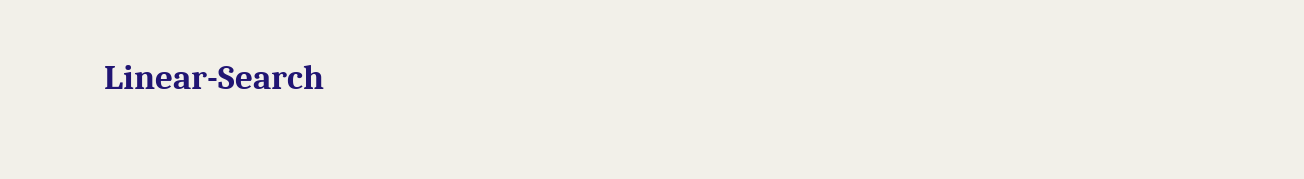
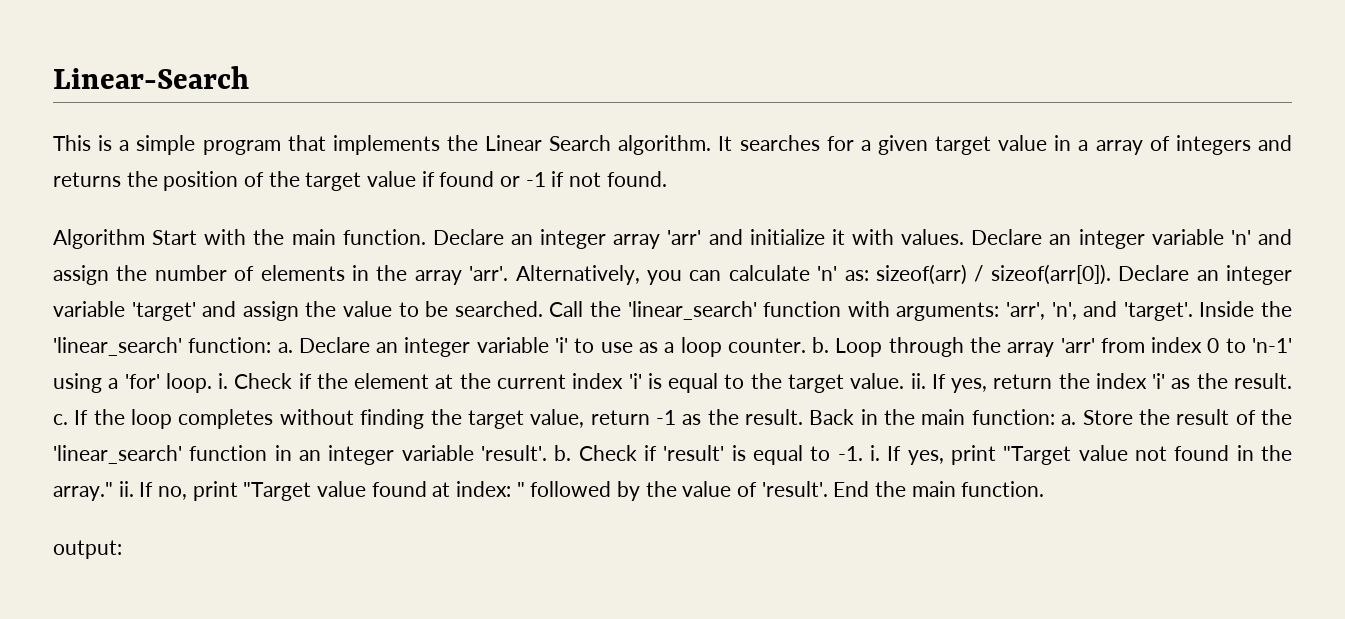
(324, 76) none -> [53,135,1293,155] [53,171,667,191] [53,229,1292,249] [53,264,1292,285] [53,301,1292,321] [53,337,1292,357] [53,373,1292,393] [53,409,1292,429] [53,445,1292,465] [53,481,1045,501] [53,540,122,559] // This is a simple program that implements the Linear Search algorithm. It searches for a given target value in a array of integers and returns the position of the target value if found or -1 if not found. // Algorithm Start with the main function. Declare an integer array 'arr' and initialize it with values. Declare an integer variable 'n' and assign the number of elements in the array 'arr'. Alternatively, you can calculate 'n' as: sizeof(arr) / sizeof(arr[0]). Declare an integer variable 'target' and assign the value to be searched. Call the 'linear_search' function with arguments: 'arr', 'n', and 'target'. Inside the 'linear_search' function: a. Declare an integer variable 'i' to use as a loop counter. b. Loop through the array 'arr' from index 0 to 'n-1' using a 'for' loop. i. Check if the element at the current index 'i' is equal to the target value. ii. If yes, return the index 'i' as the result. c. If the loop completes without finding the target value, return -1 as the result. Back in the main function: a. Store the result of the 'linear_search' function in an integer variable 'result'. b. Check if 'result' is equal to -1. i. If yes, print "Target value not found in the array." ii. If no, print "Target value found at index: " followed by the value of 'result'. End the main function. // output:

